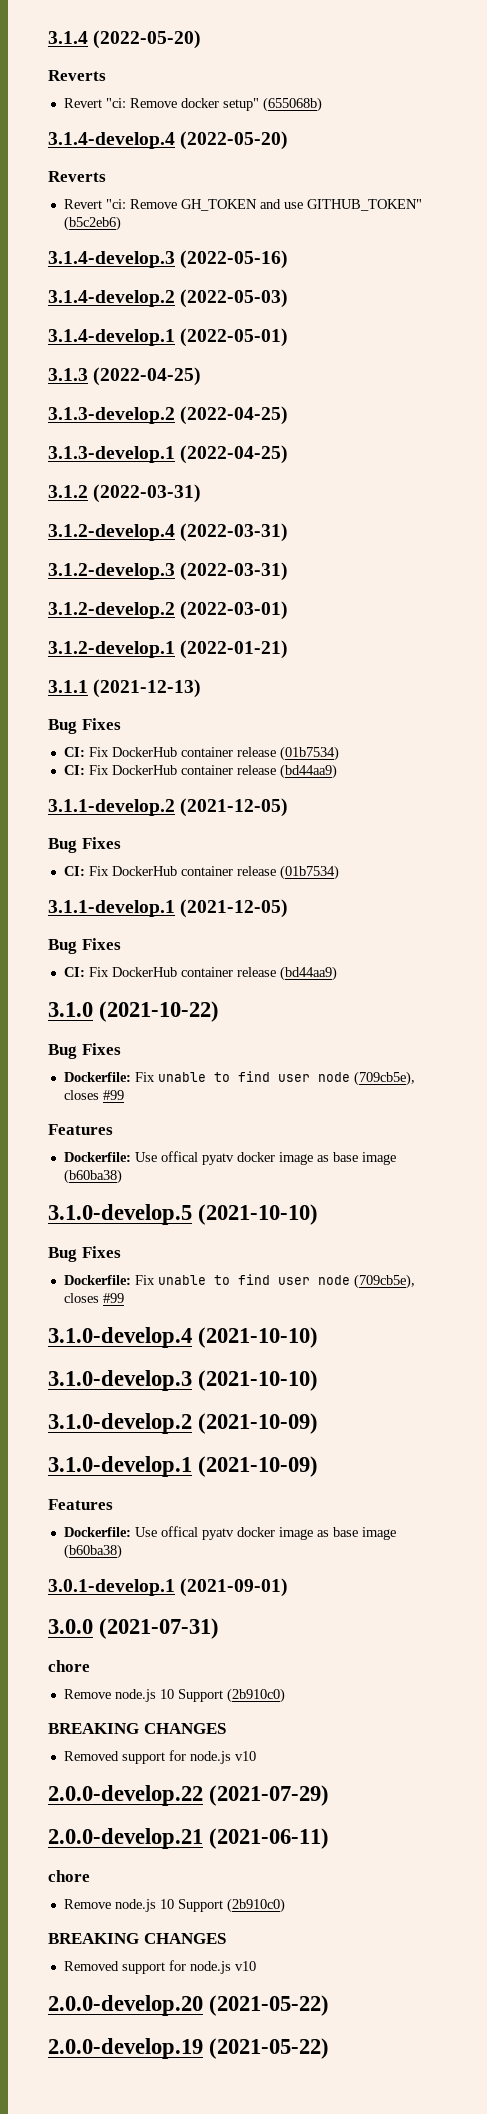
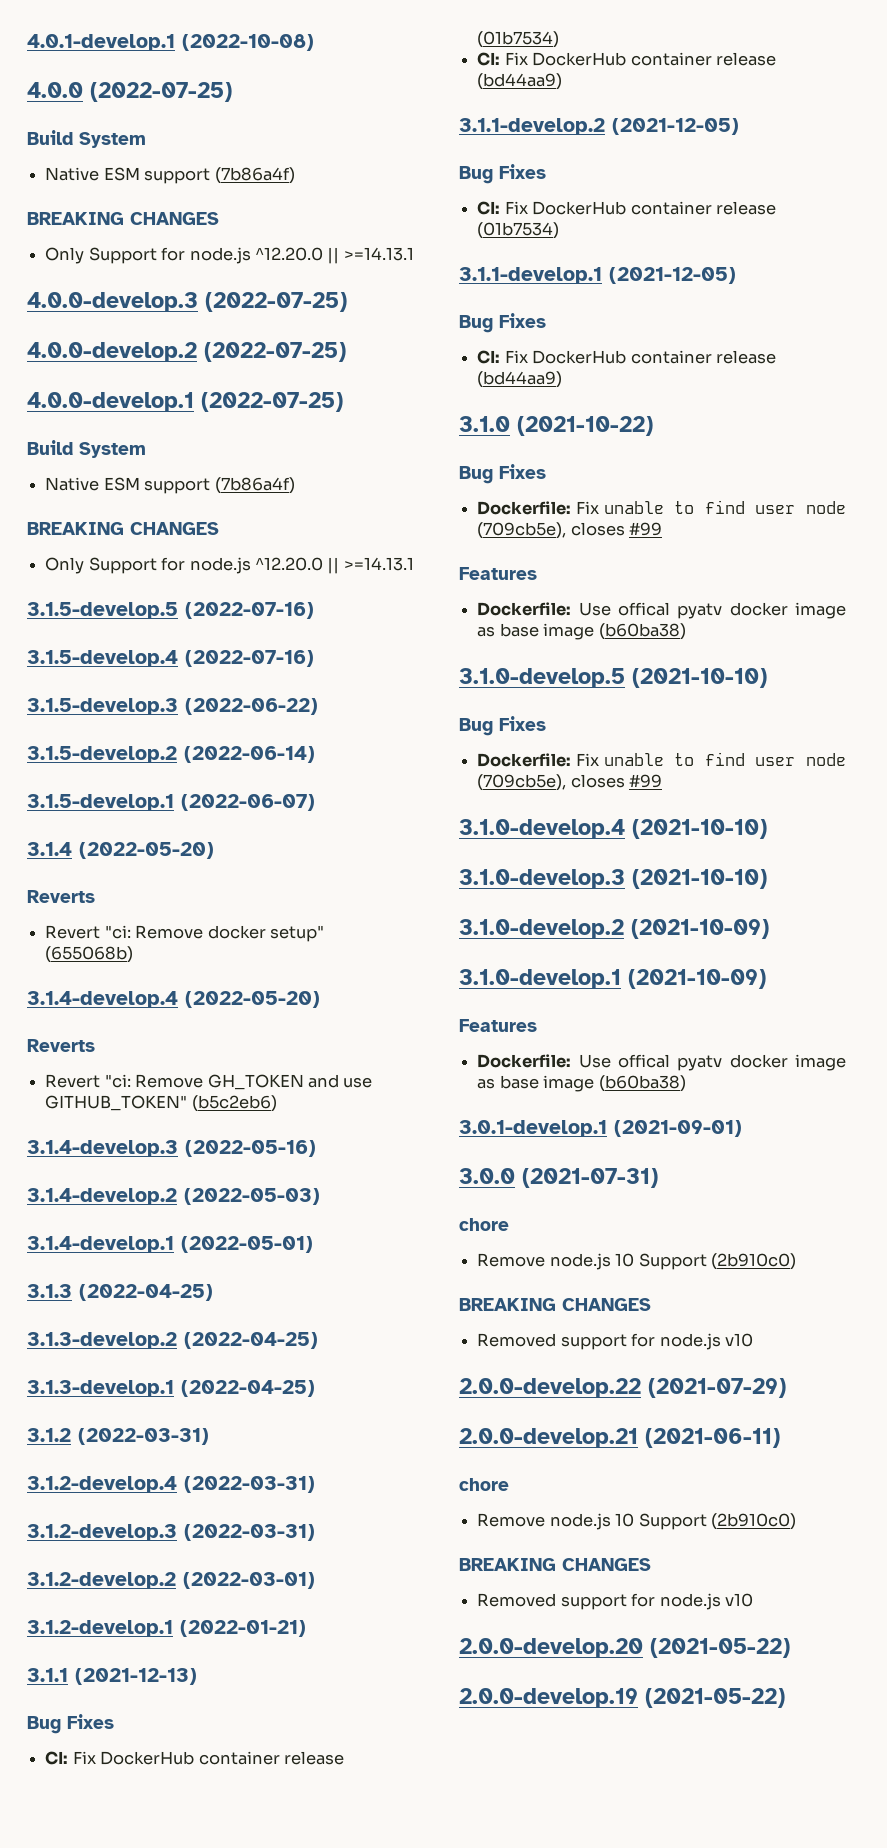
(48, 37) none -> [27,34,314,51] [27,82,232,102] [27,130,146,148] [45,167,295,184] [27,212,219,225] [45,247,414,264] [27,292,347,312] [27,342,346,362] [27,392,343,412] [27,440,146,458] [45,477,295,494] [27,522,219,535] [45,557,414,574] [27,602,314,619] [27,650,314,667] [27,698,318,715] [27,746,315,763] [27,794,315,811] 4.0.1-develop.1 (2022-10-08) // 4.0.0 (2022-07-25) // Build System // Native ESM support (7b86a4f) // BREAKING CHANGES // Only Support for node.js ^12.20.0 || >=14.13.1 // 4.0.0-develop.3 (2022-07-25) // 4.0.0-develop.2 (2022-07-25) // 4.0.0-develop.1 (2022-07-25) // Build System // Native ESM support (7b86a4f) // BREAKING CHANGES // Only Support for node.js ^12.20.0 || >=14.13.1 // 3.1.5-develop.5 (2022-07-16) // 3.1.5-develop.4 (2022-07-16) // 3.1.5-develop.3 (2022-06-22) // 3.1.5-develop.2 (2022-06-14) // 3.1.5-develop.1 (2022-06-07) //

